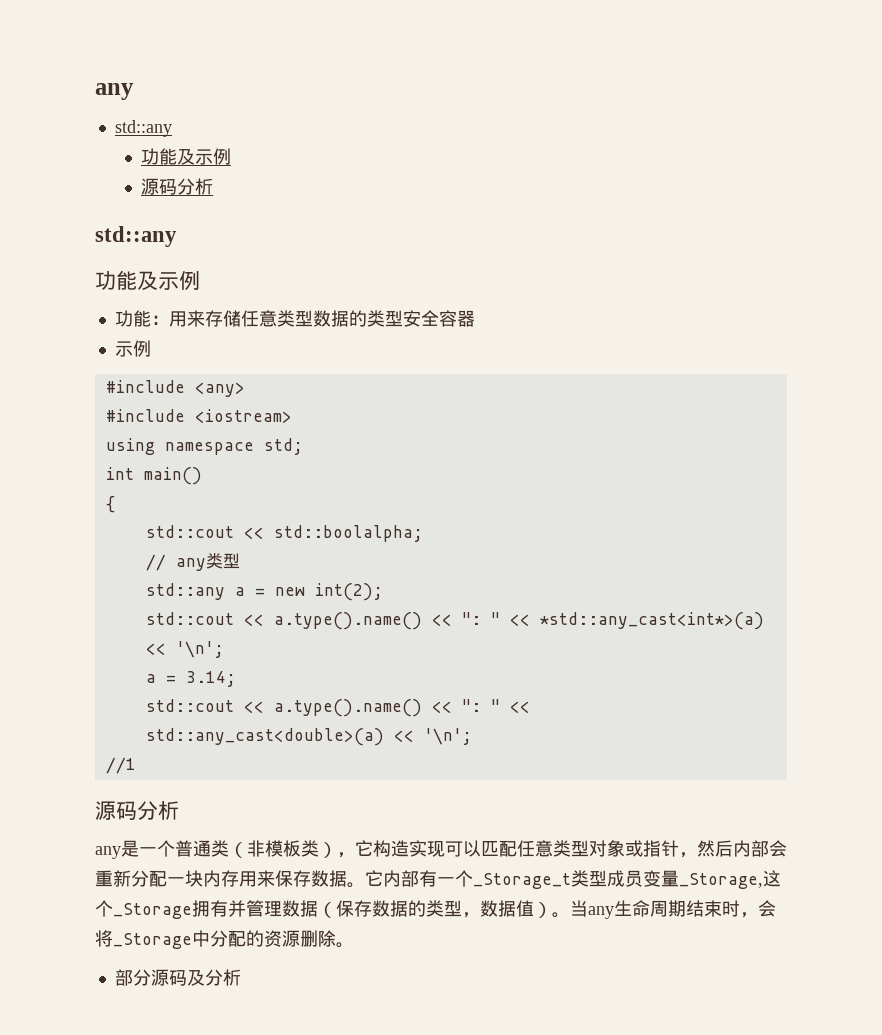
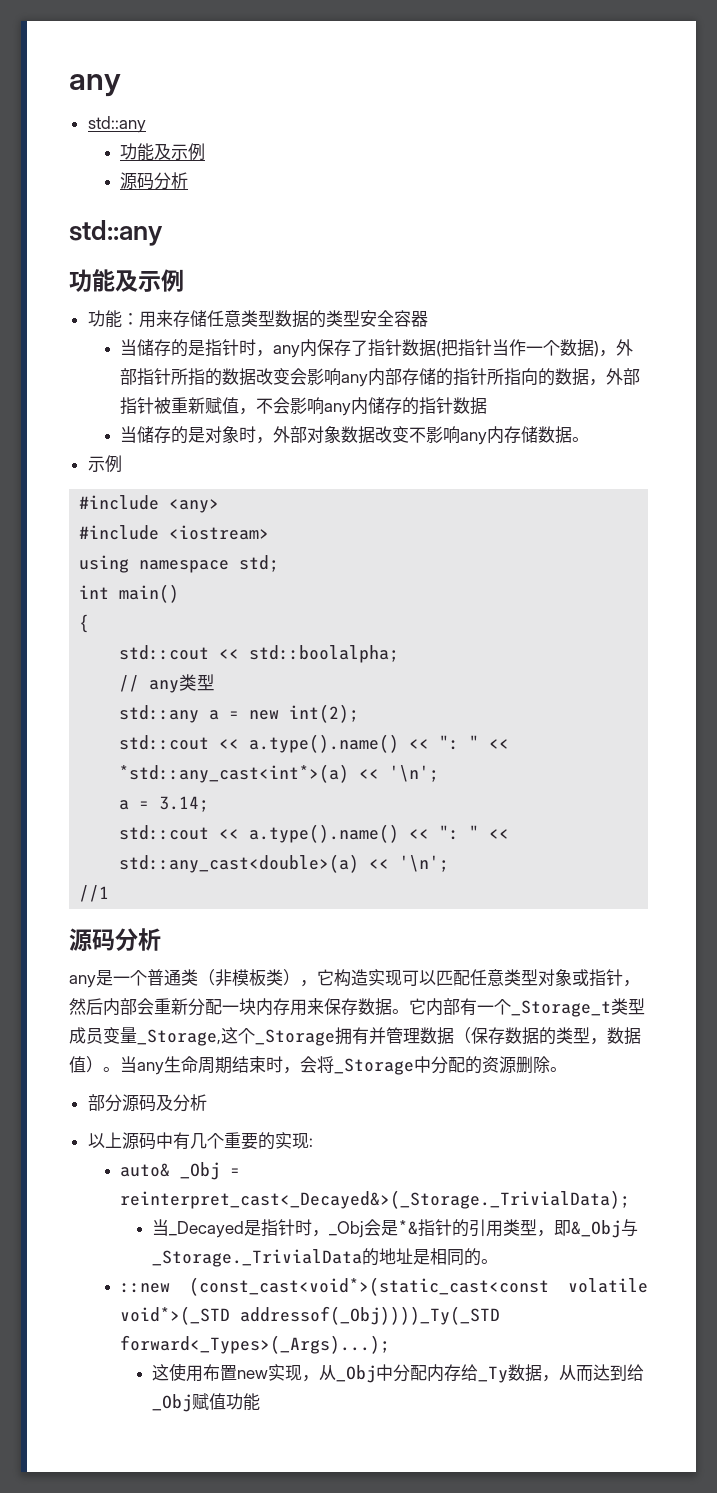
(475, 318) none -> [119,339,633,358] [119,368,640,387] [119,397,487,416] [119,426,589,445] // 当储存的是指针时，any内保存了指针数据(把指针当作一个数据)，外部指针所指的数据改变会影响any内部存储的指针所指向的数据，外部指针被重新赋值，不会影响any内储存的指针数据 // 当储存的是对象时，外部对象数据改变不影响any内存储数据。
(241, 977) none -> [87,1132,313,1150] [119,1162,240,1180] [119,1190,630,1209] [151,1219,638,1238] [151,1248,498,1267] [119,1277,648,1296] [119,1306,500,1325] [119,1335,390,1354] [151,1363,644,1383] [151,1393,260,1412] // 以上源码中有几个重要的实现: // auto& _Obj = reinterpret_cast<_Decayed&>(_Storage._TrivialData); // 当_Decayed是指针时，_Obj会是*&指针的引用类型，即&_Obj与_Storage._TrivialData的地址是相同的。 // ::new (const_cast<void*>(static_cast<const volatile void*>(_STD addressof(_Obj))))_Ty(_STD forward<_Types>(_Args)...); // 这使用布置new实现，从_Obj中分配内存给_Ty数据，从而达到给_Obj赋值功能

